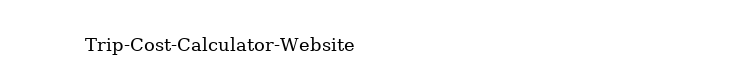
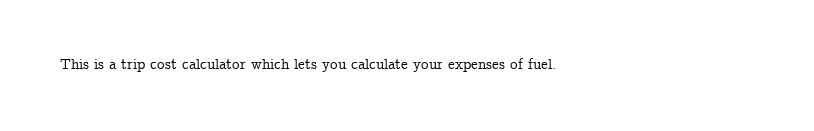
[85,37,355,55] Trip-Cost-Calculator-Website -> [60,58,556,72] This is a trip cost calculator which lets you calculate your expenses of fuel.

